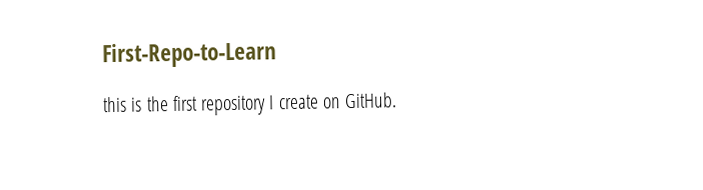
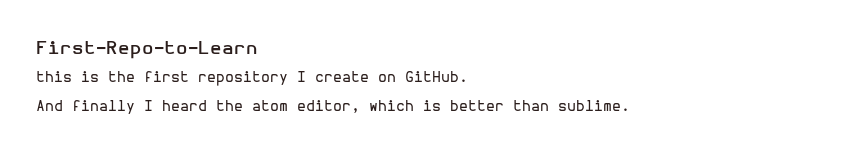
(398, 100) none -> [36,100,630,114] // And finally I heard the atom editor, which is better than sublime.

